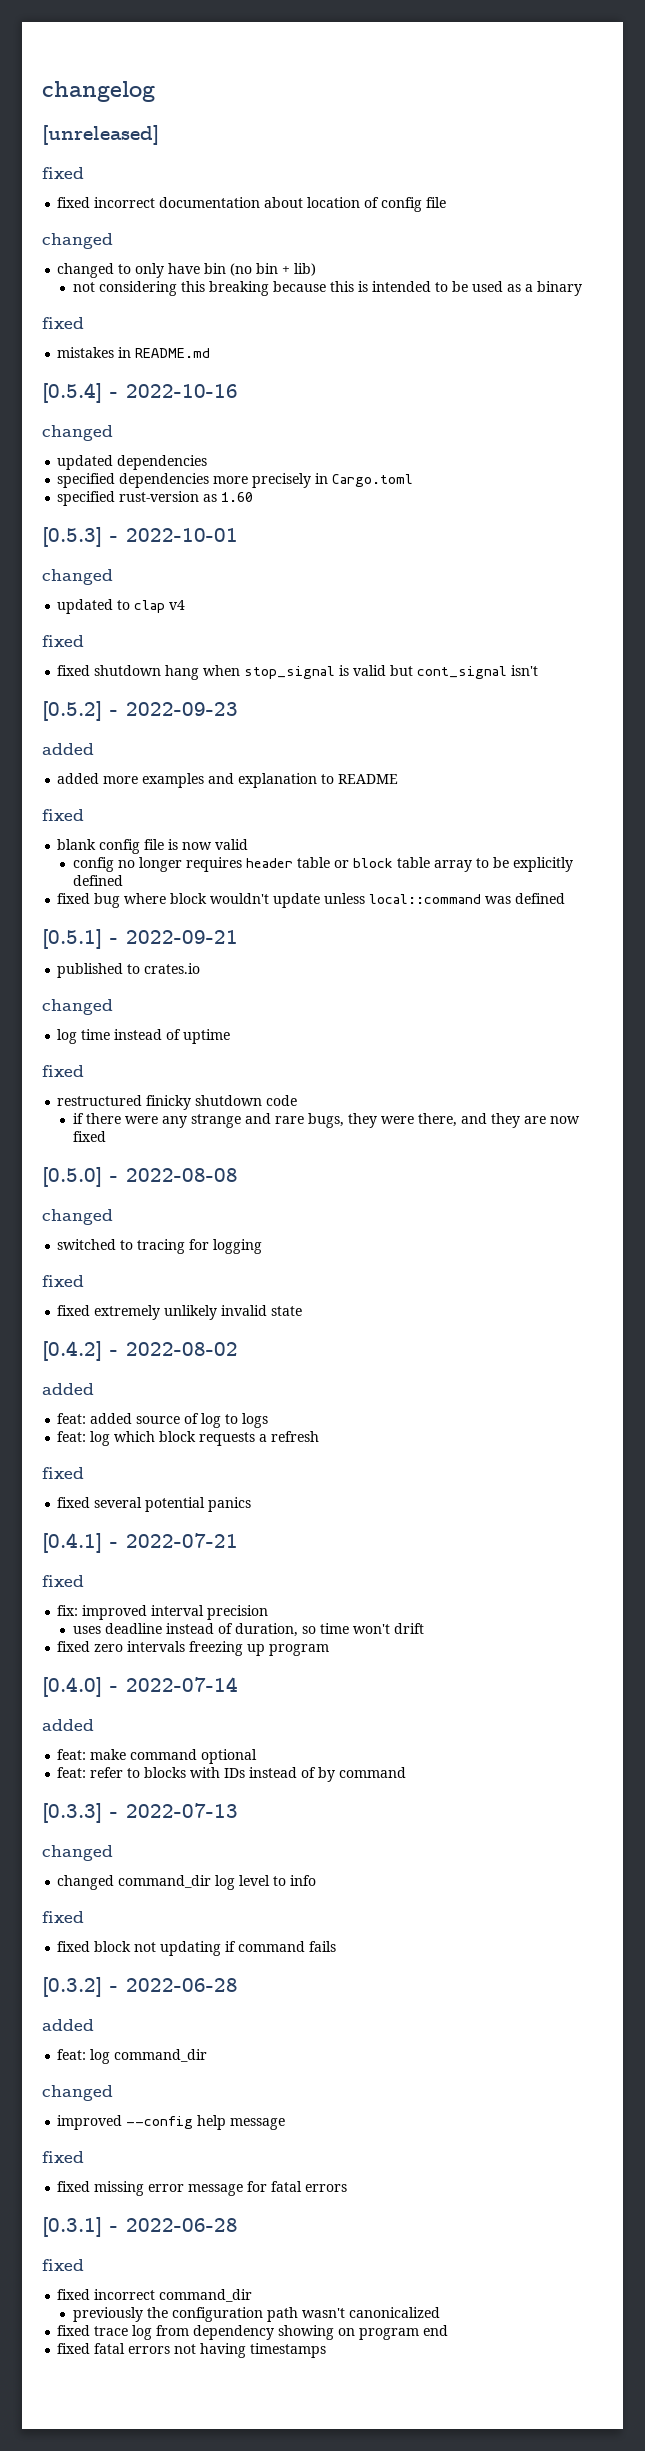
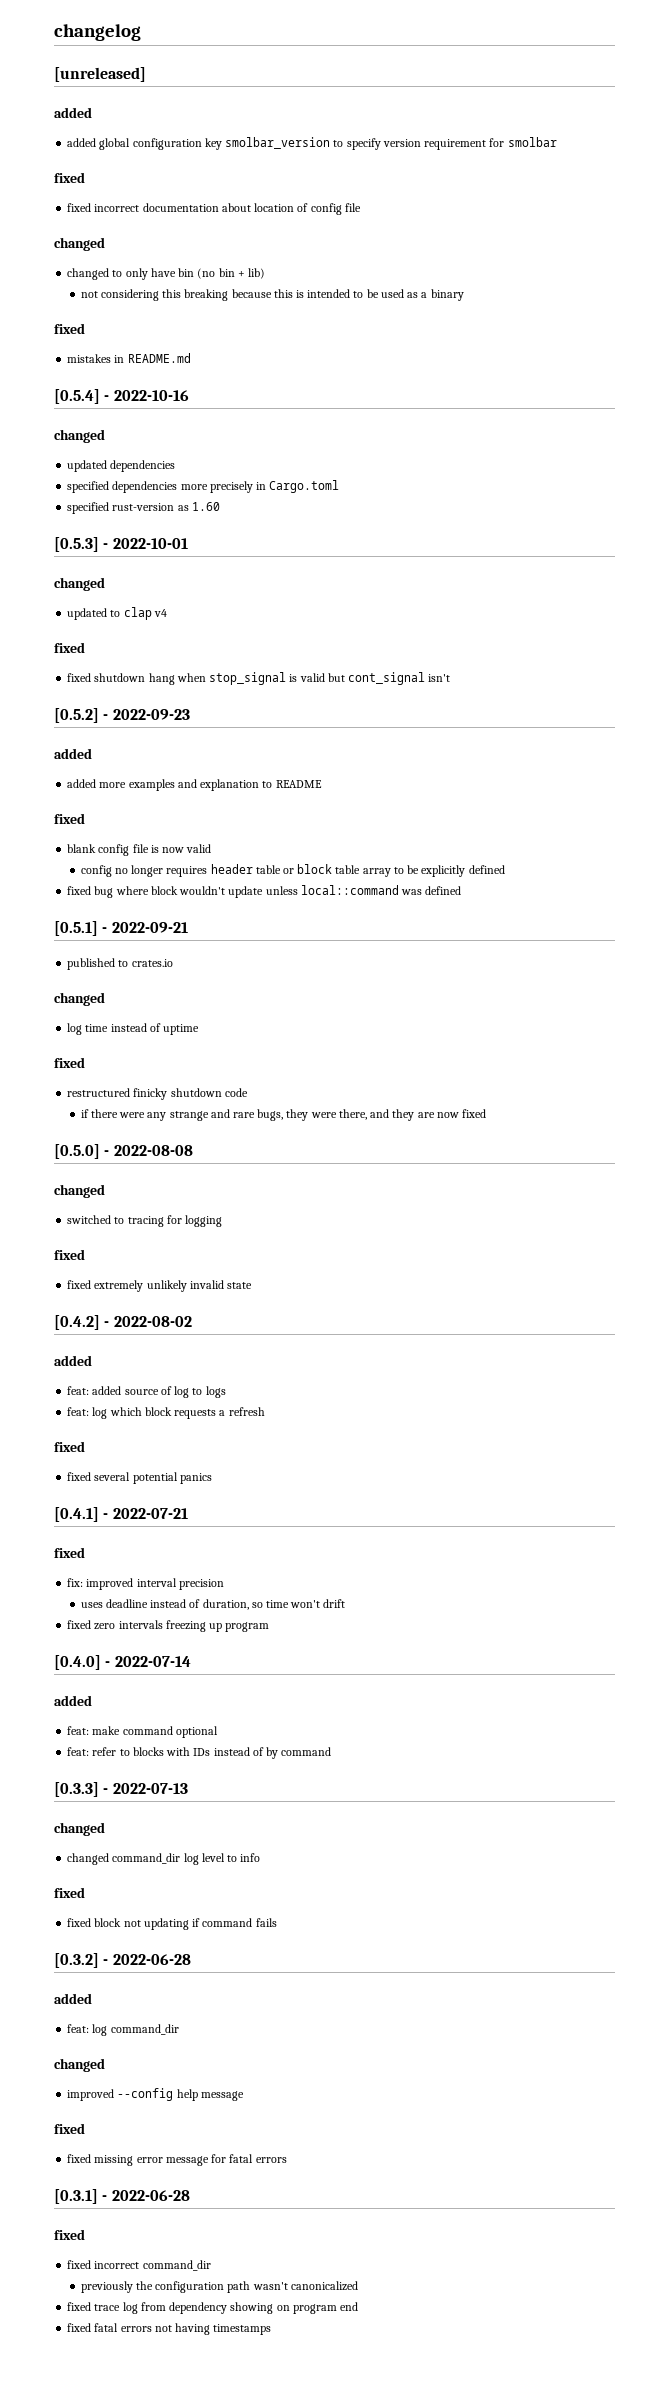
(159, 135) none -> [54,107,92,118] [67,137,557,150] // added // added global configuration key smolbar_version to specify version requirement for smolbar

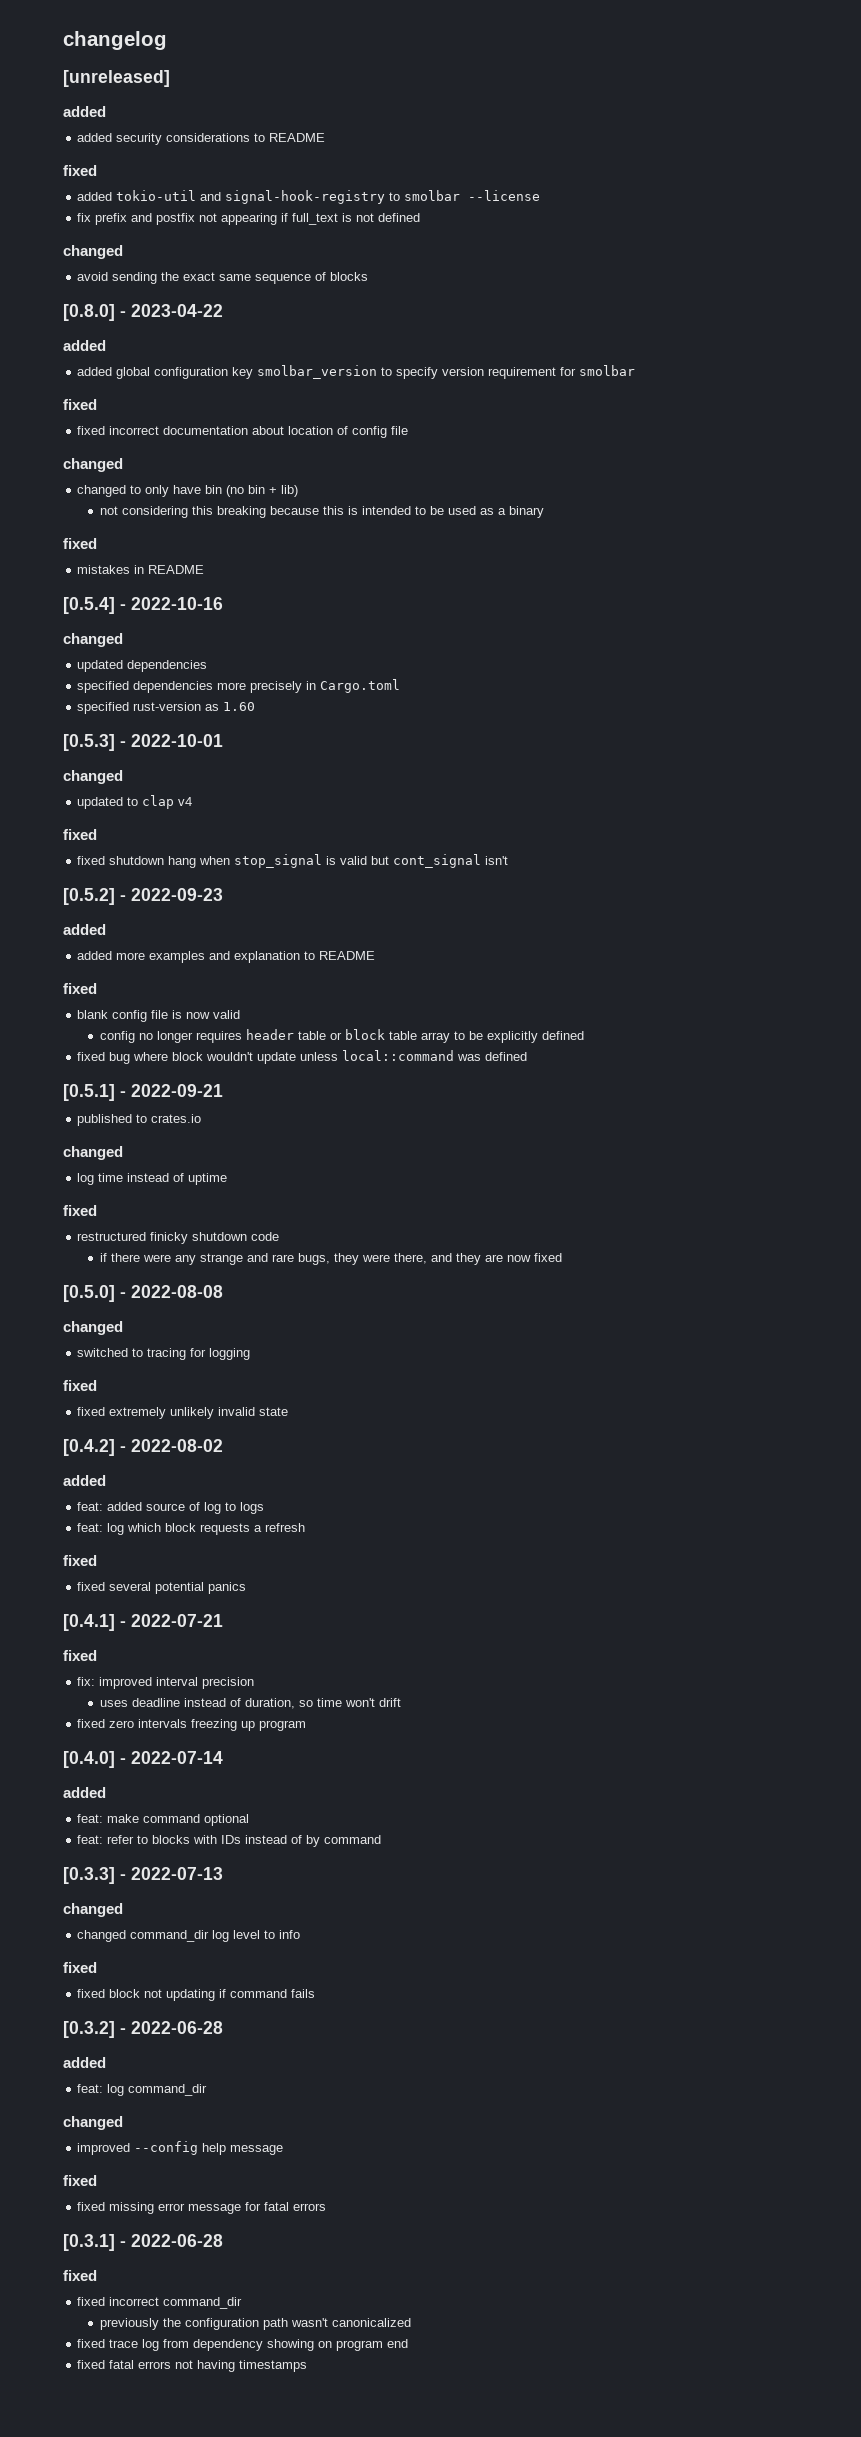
(92, 112) none -> [77,133,326,145] [63,165,97,176] [77,190,541,204] [77,213,421,225] [63,245,123,259] [77,272,369,284] [63,304,223,321] [63,340,106,351] // added security considerations to README // fixed // added tokio-util and signal-hook-registry to smolbar --license // fix prefix and postfix not appearing if full_text is not defined // changed // avoid sending the exact same sequence of blocks // [0.8.0] - 2023-04-22 // added
[127,353,191,363] README.md -> [148,565,205,574] README

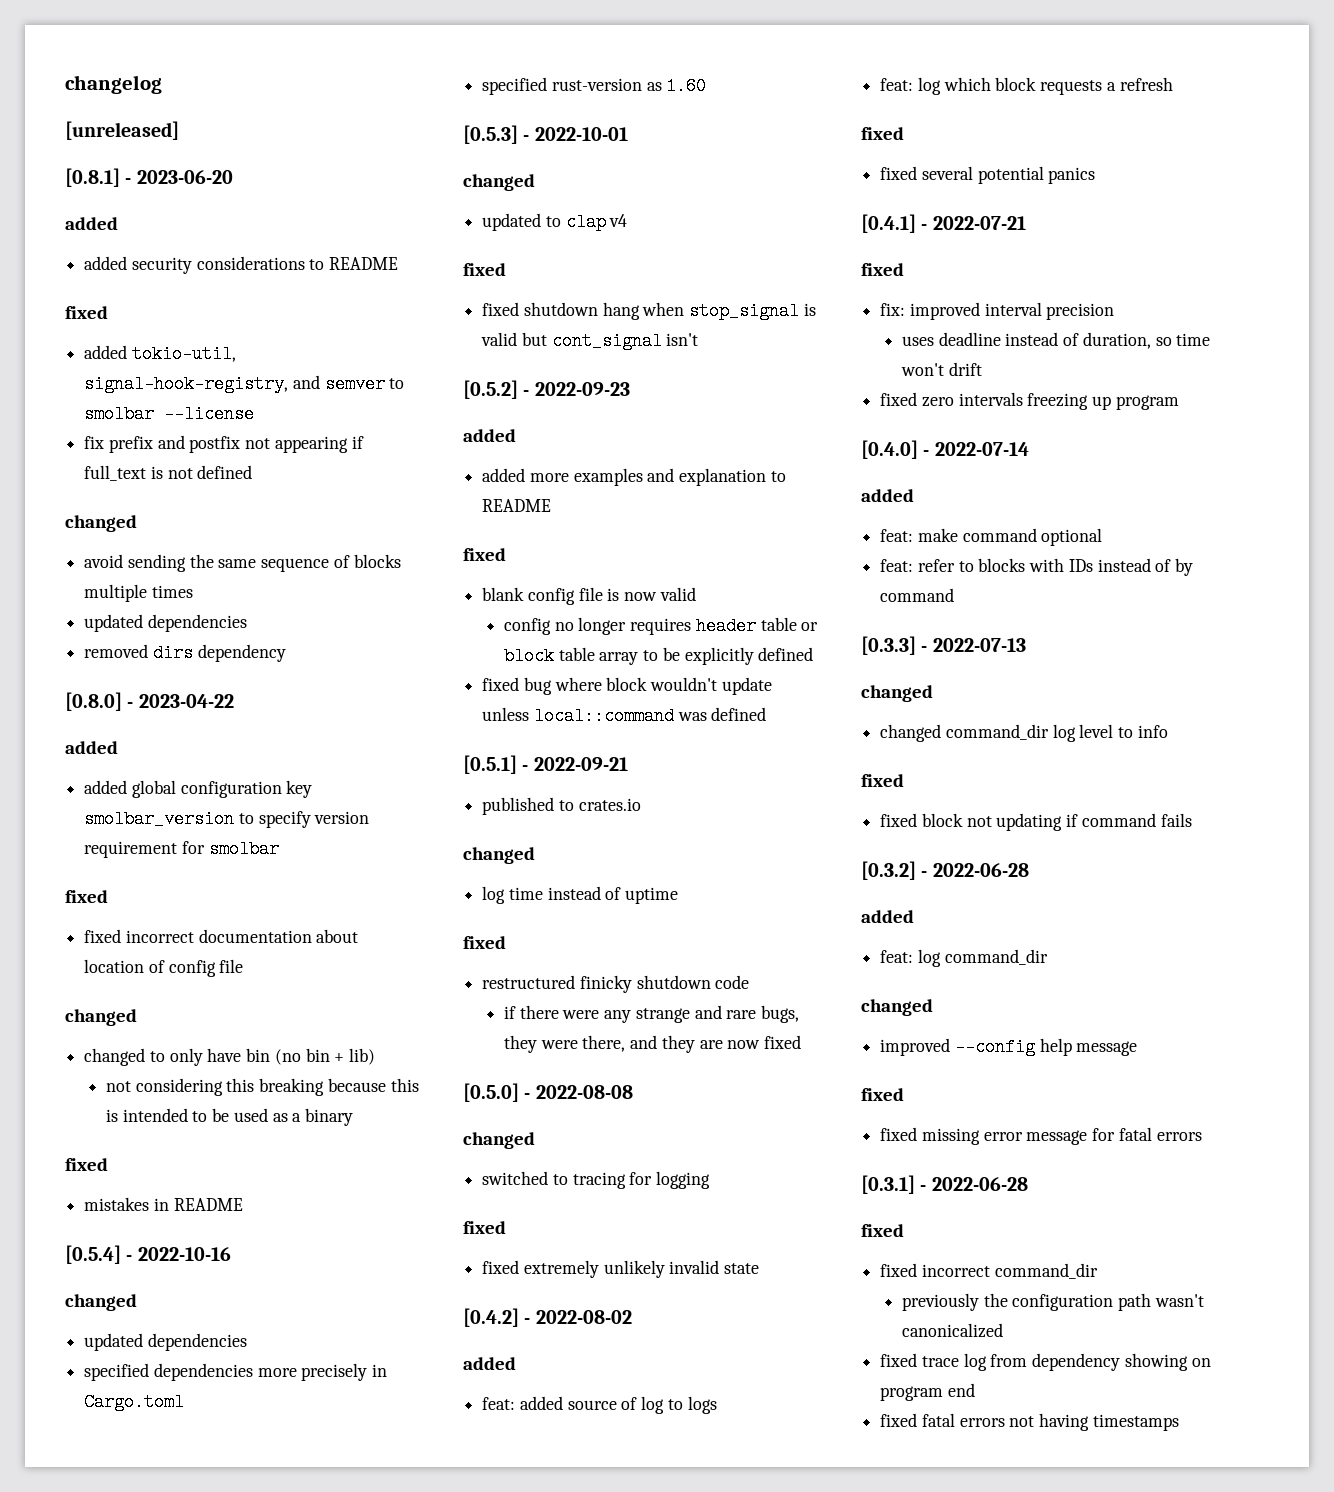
(170, 78) none -> [65,168,233,187] // [0.8.1] - 2023-06-20
[116,190,386,204] tokio-util and signal-hook-registry -> [131,345,236,363] [84,375,385,393] tokio-util, signal-hook-registry, and semver
[183,272,216,281] exact -> (214, 561) none
(369, 276) none -> [84,584,193,602] [84,614,247,632] [84,644,286,662] multiple times // updated dependencies // removed dirs dependency

